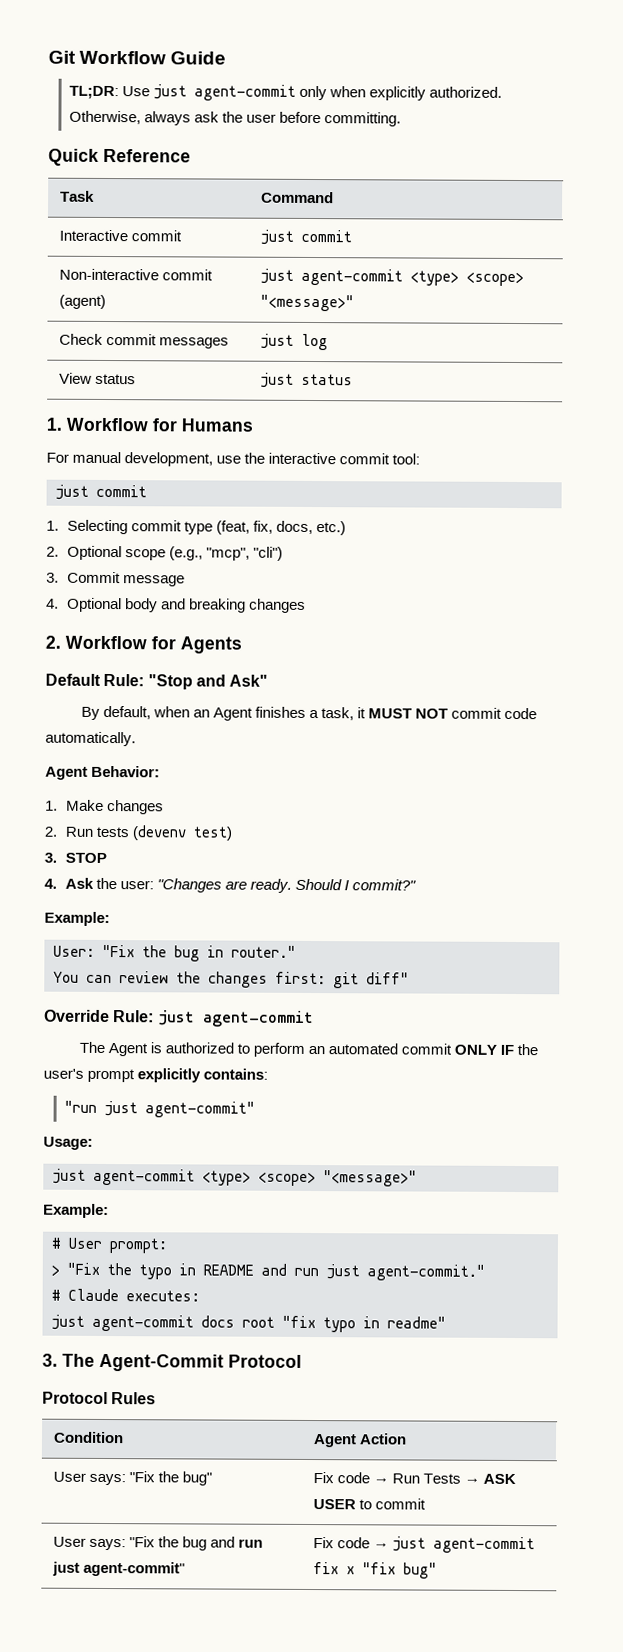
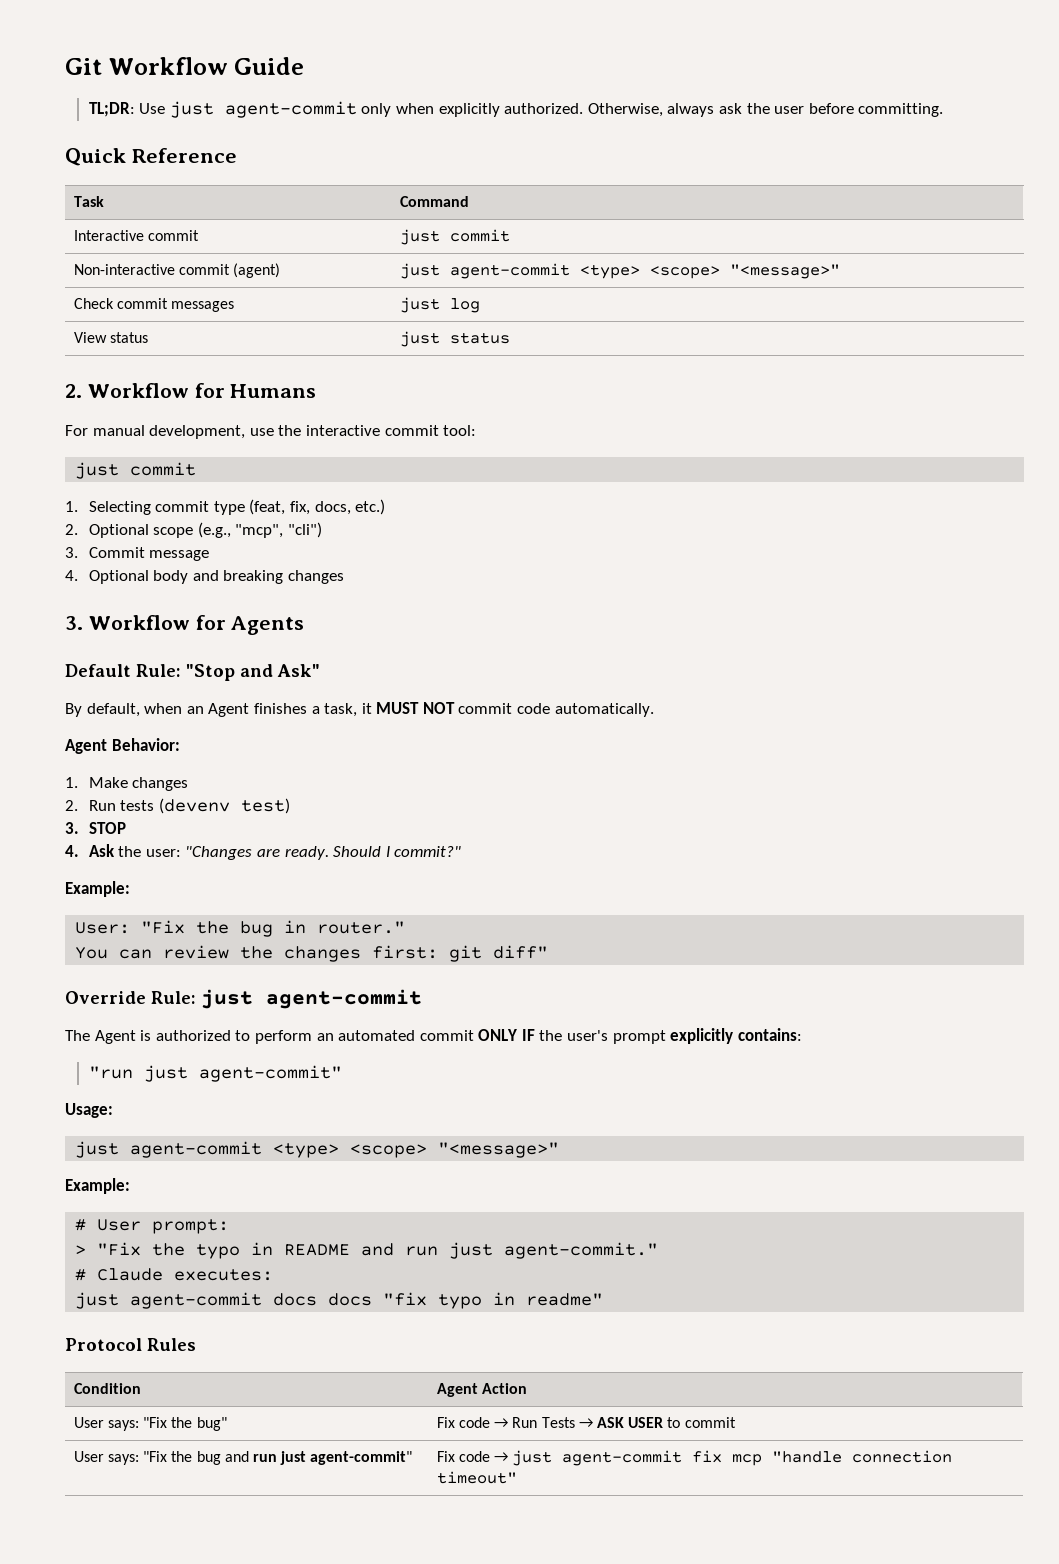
[46,417,62,431] 1. -> [65,384,82,398] 2.
[45,635,61,649] 2. -> [65,616,83,630] 3.
[242,1316,275,1328] root -> [328,1293,373,1306] docs
[42,1353,302,1372] // 3. The Agent-Commit Protocol -> (604, 1299) none
[345,1562,437,1579] x "fix bug" -> [732,1450,953,1466] [436,1471,517,1484] mcp "handle connection timeout"

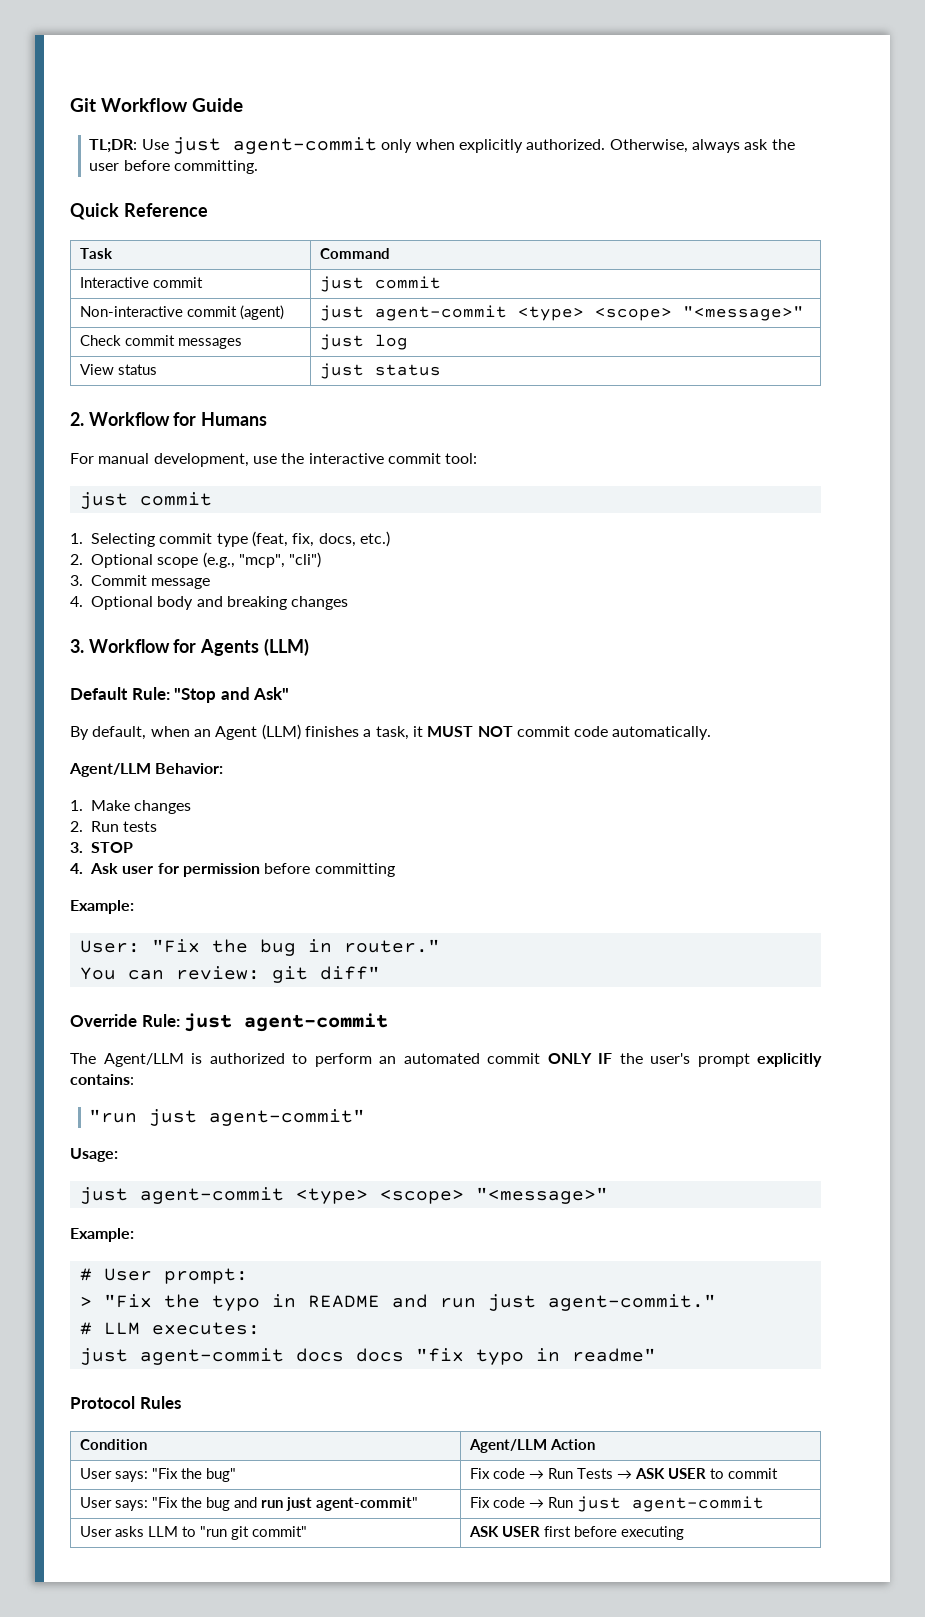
(305, 625) none -> [263,638,309,656] (LLM)
(250, 710) none -> [261,724,301,740] (LLM)
[65,739,107,754] Agent -> [69,763,151,777] Agent/LLM
[158,798,290,814] (devenv test) -> (158, 826) none
[118,846,462,860] the user: "Changes are ready. Should I commit?" -> [122,863,395,877] user for permission before committing
[163,945,439,962] review the changes first: -> [175,966,260,980] review:
[94,1030,136,1044] Agent -> [103,1053,184,1067] Agent/LLM
[97,1268,164,1281] Claude -> [103,1322,140,1335] LLM
[436,1383,478,1397] Agent -> [469,1439,548,1453] Agent/LLM
[512,1450,953,1466] [436,1471,517,1484] just agent-commit fix mcp "handle connection timeout" -> [548,1496,765,1512] [80,1526,308,1540] [469,1526,685,1540] Run just agent-commit // User asks LLM to "run git commit" | ASK USER first before executing

